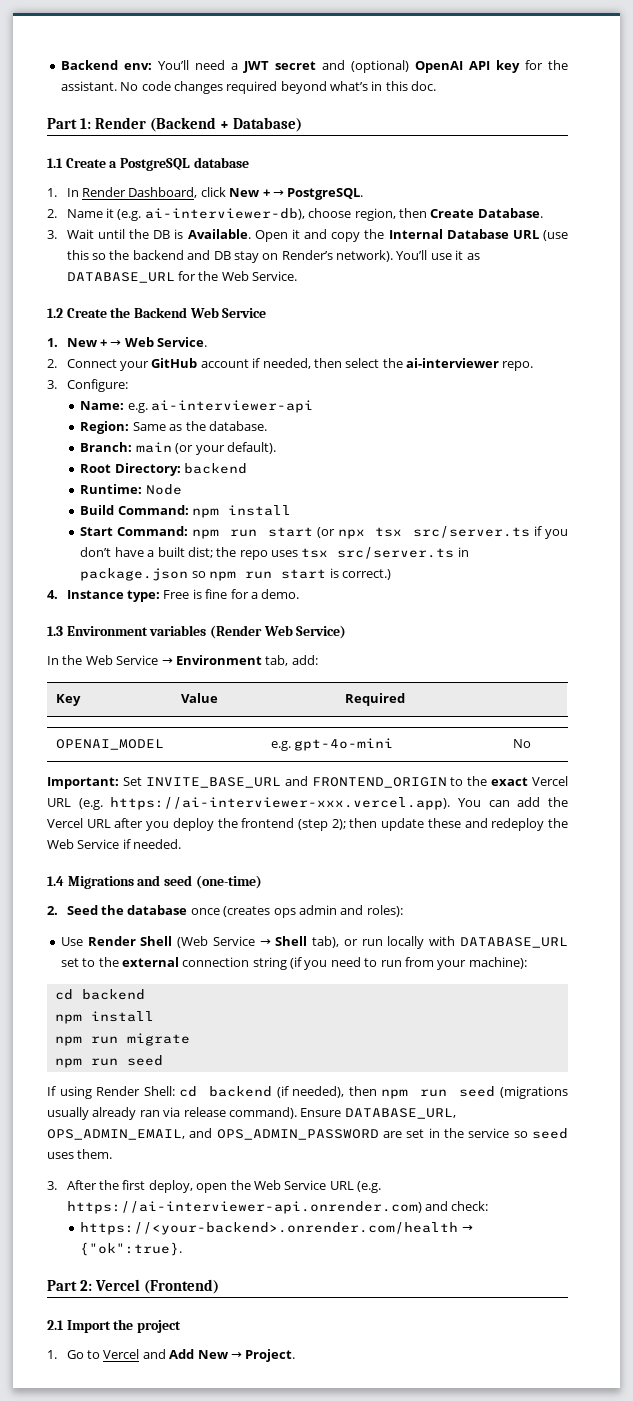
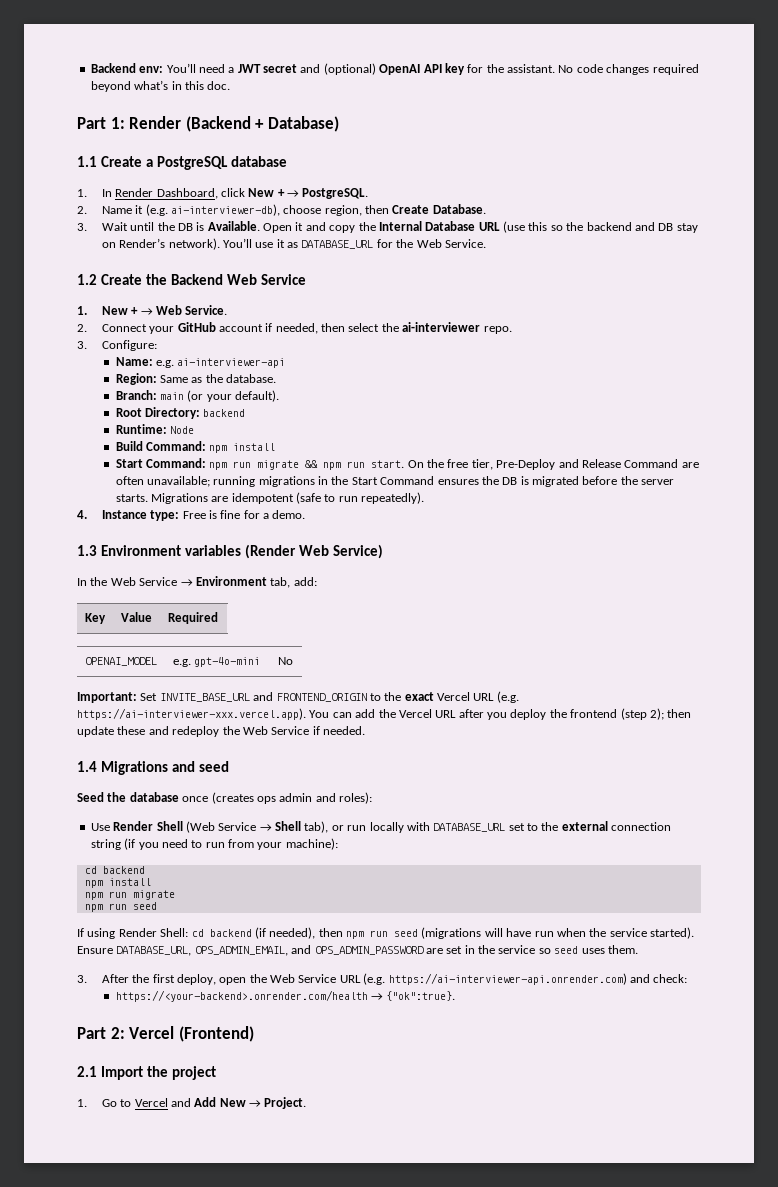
[267,526,568,539] [80,547,469,560] [80,568,391,581] start (or npx tsx src/server.ts if you don’t have a built dist; the repo uses tsx src/server.ts in package.json so npm run start is correct.) -> [257,459,699,470] [115,476,675,487] [115,492,425,504] migrate && npm run start. On the free tier, Pre-Deploy and Release Command are often unavailable; running migrations in the Start Command ensures the DB is migrated before the server starts. Migrations are idempotent (safe to run repeatedly).
[195,875,262,889] [47,906,58,915] (one-time) // 2. -> (229, 766) //
[47,1107,297,1120] usually already ran via release command). -> [484,927,694,939] will have run when the service started).

